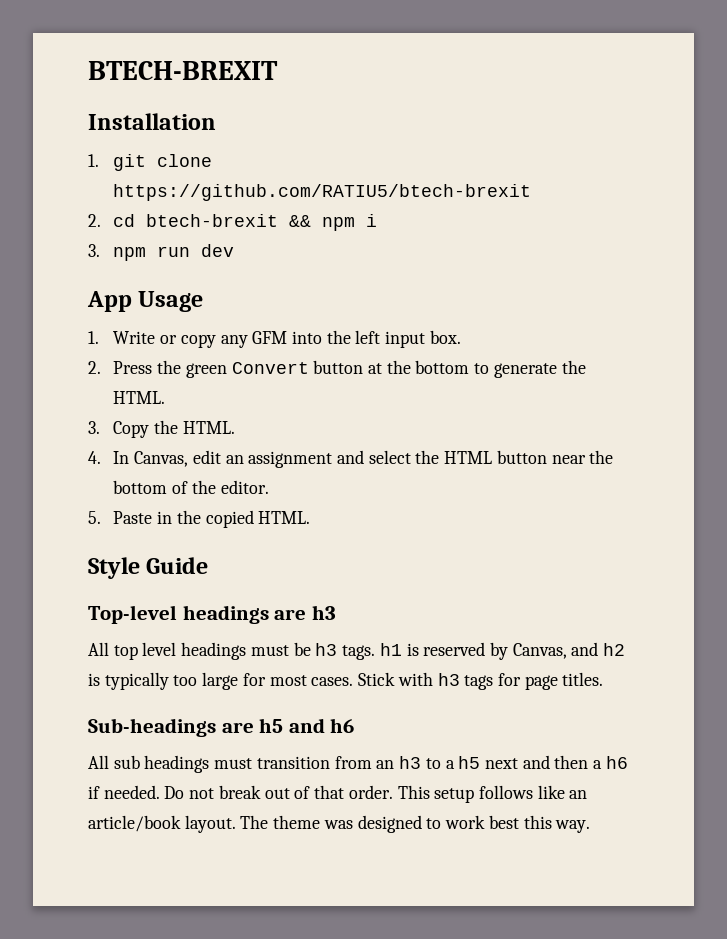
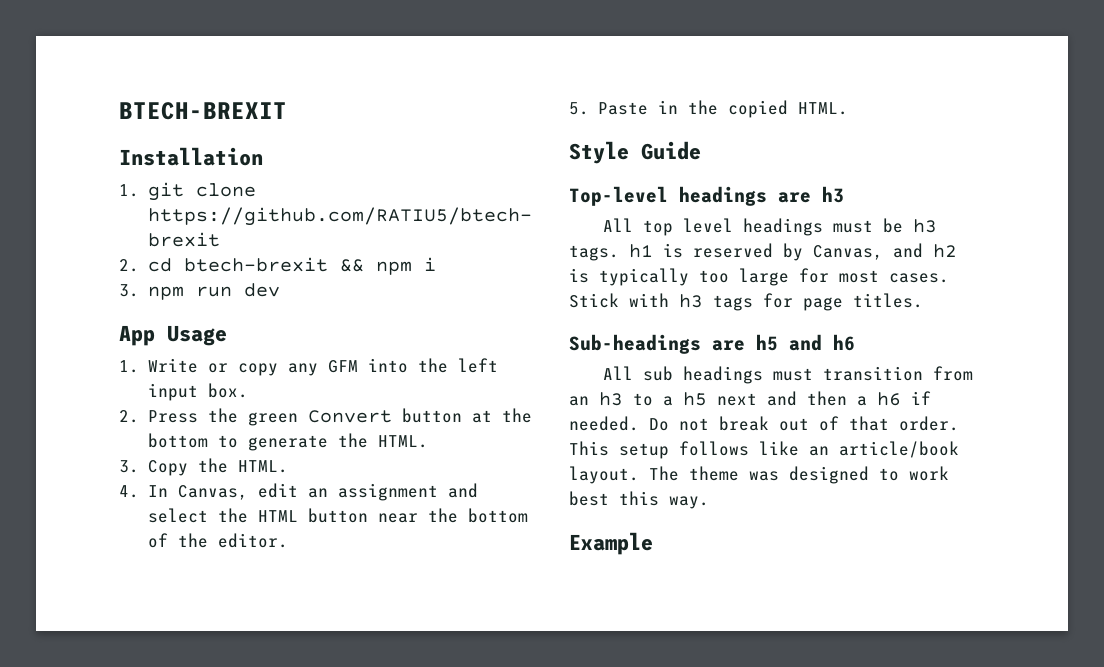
(591, 826) none -> [569,532,653,555] // Example

